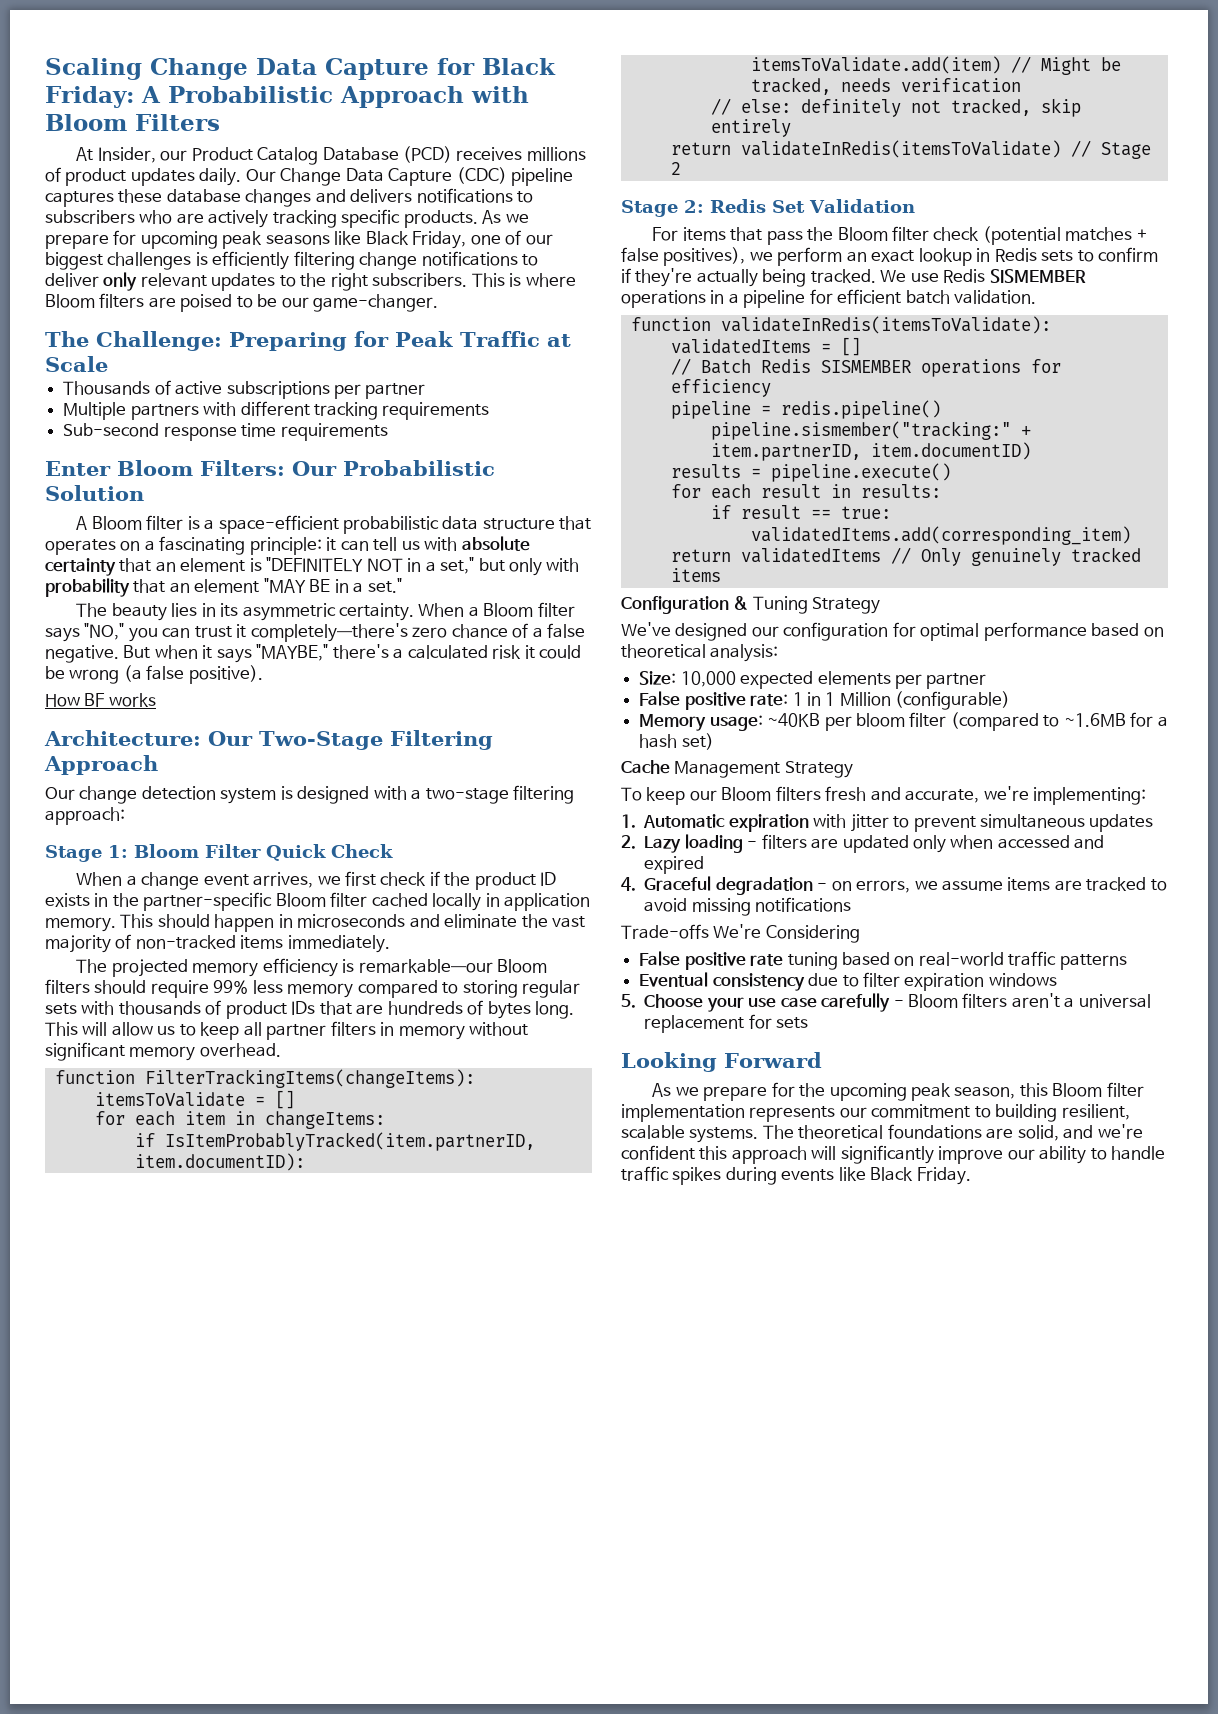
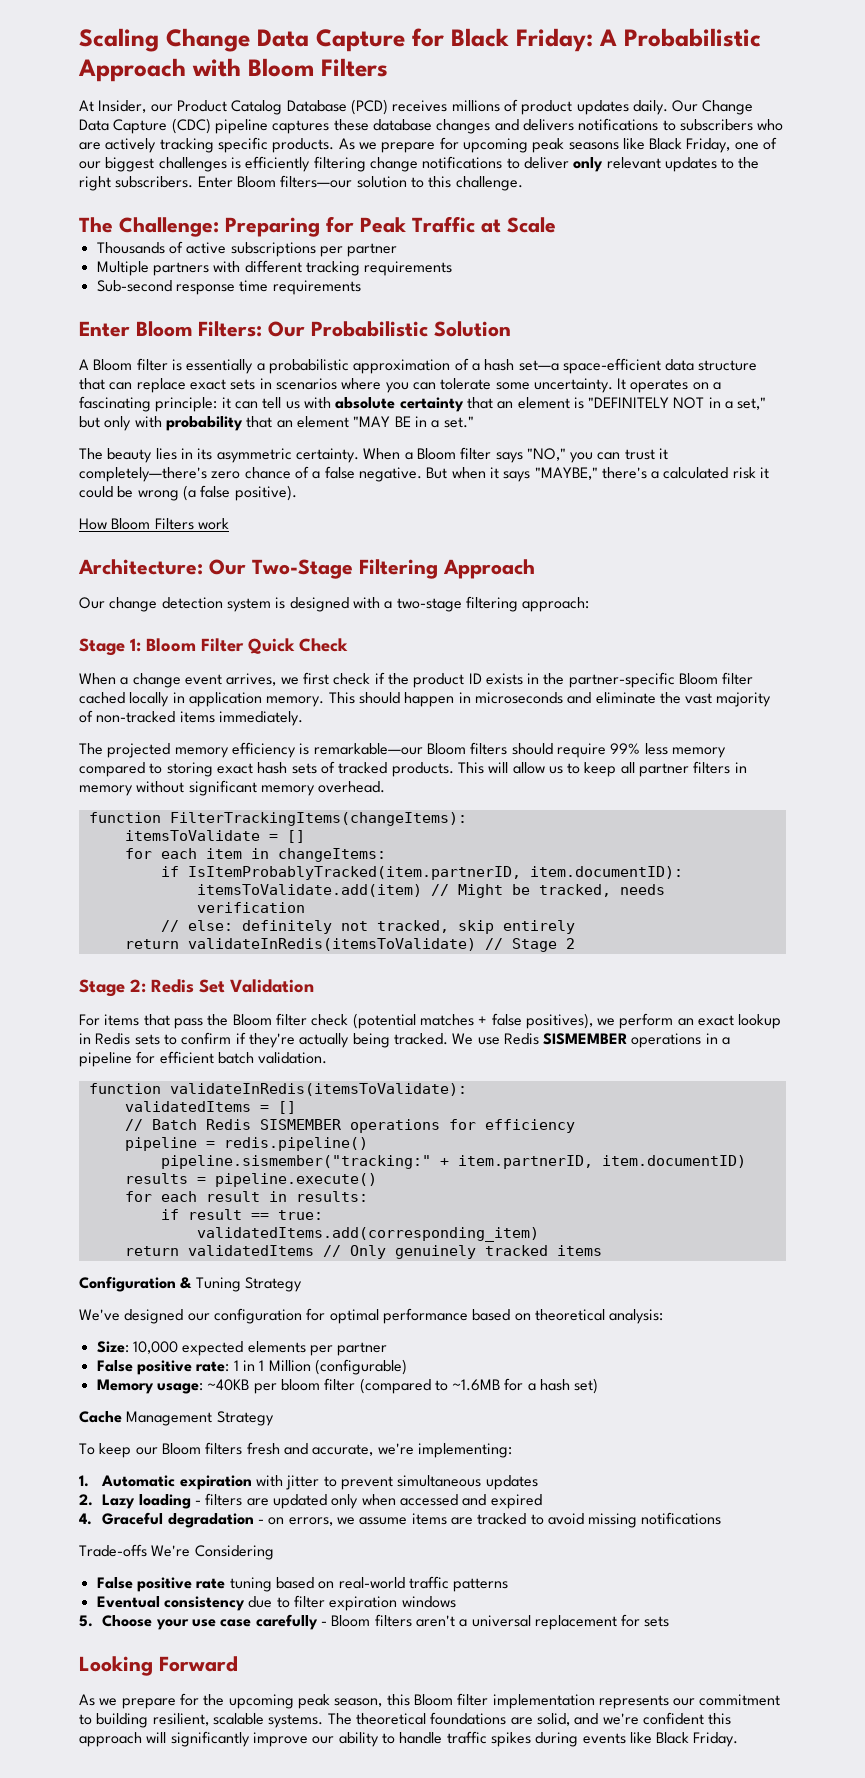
[471,273,576,287] [45,293,439,312] This is where Bloom filters are poised to be our game-changer. -> [197,175,523,191] Enter Bloom filters—our solution to this challenge.
[204,515,592,534] a space-efficient probabilistic data structure that -> [186,358,758,374] [79,378,627,393] essentially a probabilistic approximation of a hash set—a space-efficient data structure that can replace exact sets in scenarios where you can tolerate some uncertainty. It
[84,693,156,707] BF works -> [111,518,229,530] Bloom Filters work
[522,980,581,998] [45,1000,574,1019] regular sets with thousands of product IDs that are hundreds of bytes long. -> [216,761,454,777] exact hash sets of tracked products.

